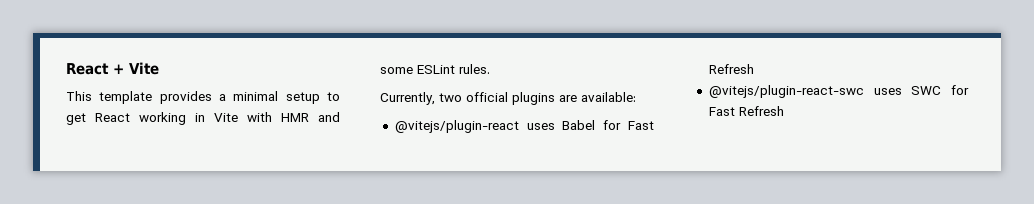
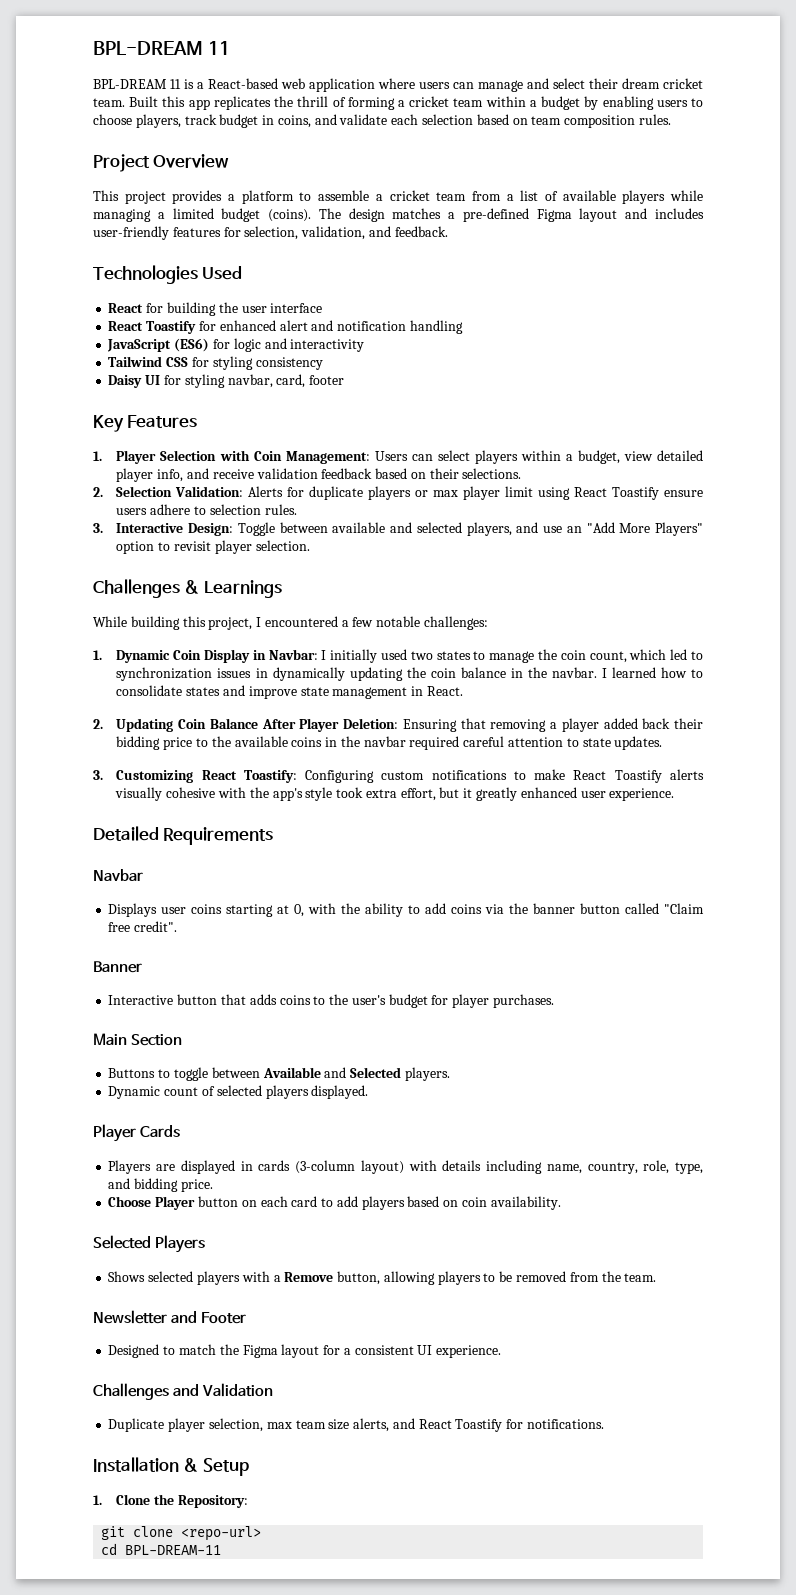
[66,62,159,75] React + Vite -> [93,41,230,55] [93,78,703,92] [93,96,703,110] [93,114,671,128] [93,154,230,172] BPL-DREAM 11 // BPL-DREAM 11 is a React-based web application where users can manage and select their dream cricket team. Built this app replicates the thrill of forming a cricket team within a budget by enabling users to choose players, track budget in coins, and validate each selection based on team composition rules. // Project Overview
[99,91,153,104] template -> [124,191,166,204] project
[233,91,341,104] [66,112,340,125] [380,64,490,74] [380,92,636,105] [394,120,654,133] [708,64,754,74] [708,85,969,98] [708,106,784,116] minimal setup to get React working in Vite with HMR and some ESLint rules. // Currently, two official plugins are available: // @vitejs/plugin-react uses Babel for Fast Refresh // @vitejs/plugin-react-swc uses SWC for Fast Refresh -> [241,190,703,204] [93,208,704,222] [93,226,448,240] [93,265,243,284] [108,302,323,316] [108,320,463,334] [107,338,365,352] [108,356,323,370] [108,374,345,388] [93,415,198,432] [93,450,703,464] [116,468,522,482] [93,486,704,500] [116,504,297,515] [93,522,703,536] [116,540,310,554] [93,579,282,598] [93,616,489,630] [93,649,703,663] [116,667,703,681] [116,685,463,699] [93,718,704,732] [116,736,663,750] [93,769,705,783] [115,787,675,801] [93,826,274,845] [93,869,143,881] [108,903,705,917] [108,921,178,932] [93,961,142,973] [108,994,554,1008] [93,1033,183,1046] [108,1067,450,1081] [108,1085,369,1099] [93,1124,181,1142] [108,1160,704,1174] [108,1178,213,1192] [108,1196,561,1210] [93,1235,206,1253] [108,1271,657,1285] [93,1310,247,1324] [108,1344,502,1358] [93,1383,274,1400] [108,1418,604,1432] [93,1457,249,1476] [93,1494,248,1508] [101,1526,262,1541] [101,1543,222,1555] platform to assemble a cricket team from a list of available players while managing a limited budget (coins). The design matches a pre-defined Figma layout and includes user-friendly features for selection, validation, and feedback. // Technologies Used // React for building the user interface // React Toastify for enhanced alert and notification handling // JavaScript (ES6) for logic and interactivity // Tailwind CSS for styling consistency // Daisy UI for styling navbar, card, footer // Key Features // 1. Player Selection with Coin Management: Users can select players within a budget, view detailed player info, and receive validation feedback based on their selections. // 2. Selection Validation: Alerts for duplicate players or max player limit using React Toastify ensure users adhere to selection rules. // 3. Interactive Design: Toggle between available and selected players, and use an "Add More Players" option to revisit player selection. // Challenges & Learnings // While building this project, I encountered a few notable challenges: // 1. Dynamic Coin Display in Navbar: I initially used two states to manage the coin count, which led to synchronization issues in dynamically updating the coin balance in the navbar. I learned how to consolidate states and improve state management in React. // 2. Updating Coin Balance After Player Deletion: Ensuring that removing a player added back their bidding price to the available coins in the navbar required careful attention to state updates. // 3. Customizing React Toastify: Configuring custom notifications to make React Toastify alerts visually cohesive with the app's style took extra effort, but it greatly enhanced user experience. // Detailed Requirements // Navbar // Displays user coins starting at 0, with the ability to add coins via the banner button called "Claim free credit". // Banner // Interactive button that adds coins to the user's budget for player purchases. // Main Section // Buttons to toggle between Available and Selected players. // Dynamic count of selected players displayed. // Player Cards // Players are displayed in cards (3-column layout) with details including name, country, role, type, and bidding price. // Choose Player button on each card to add players based on coin availability. // Selected Players // Shows selected players with a Remove button, allowing players to be removed from the team. // Newsletter and Footer // Designed to match the Figma layout for a consistent UI experience. // Challenges and Validation // Duplicate player selection, max team size alerts, and React Toastify for notifications. // Installation & Setup // 1. Clone the Repository: // git clone <repo-url> // cd BPL-DREAM-11

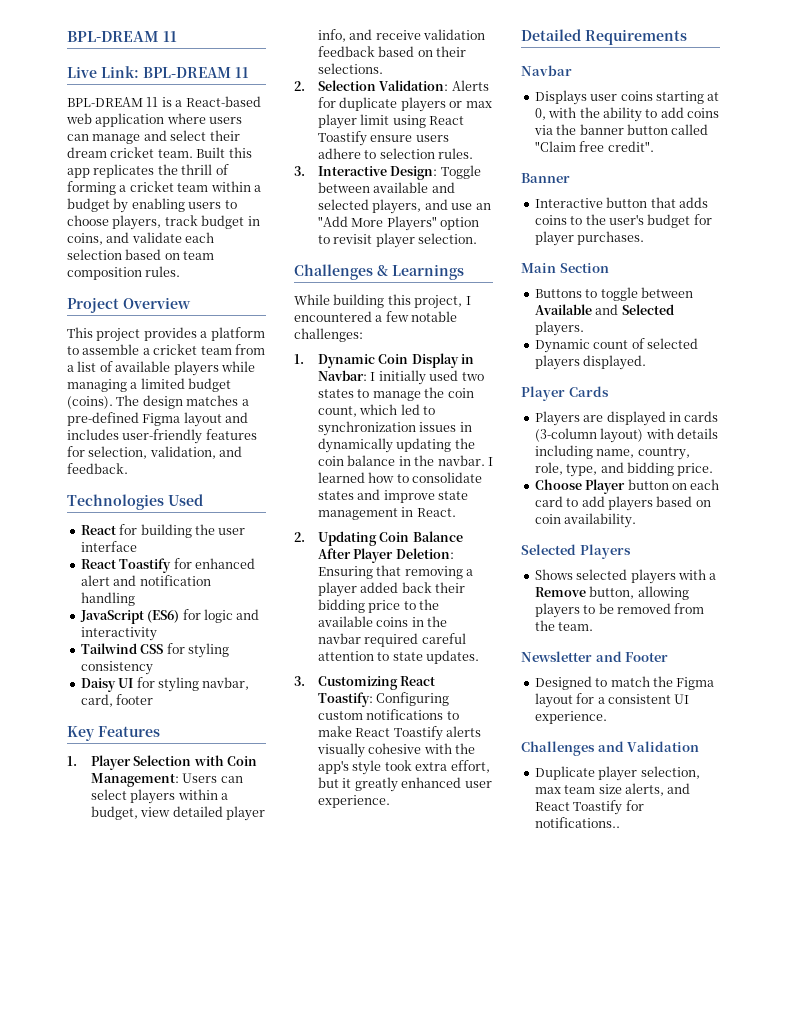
[93,41,230,55] BPL-DREAM 11 -> [67,31,177,42] [67,66,249,78] BPL-DREAM 11 // Live Link: BPL-DREAM 11
[526,1419,604,1429] [93,1457,249,1476] [93,1494,248,1508] [101,1526,262,1541] [101,1543,222,1555] notifications. // Installation & Setup // 1. Clone the Repository: // git clone <repo-url> // cd BPL-DREAM-11 -> [534,817,620,828] notifications..

